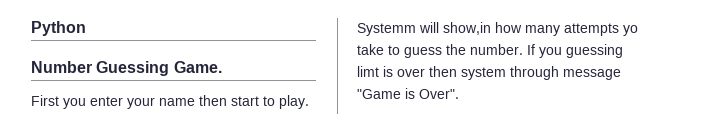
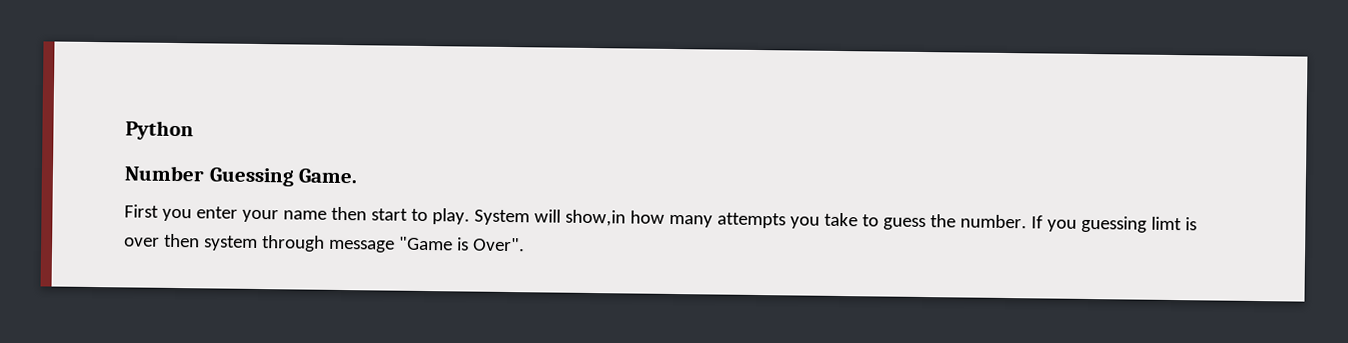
[357,23,416,36] Systemm -> [473,209,530,226] System
[623,25,638,36] yo -> [789,216,820,229] you

